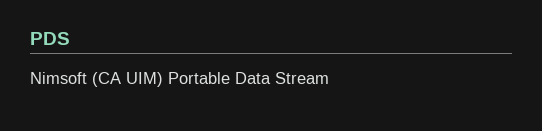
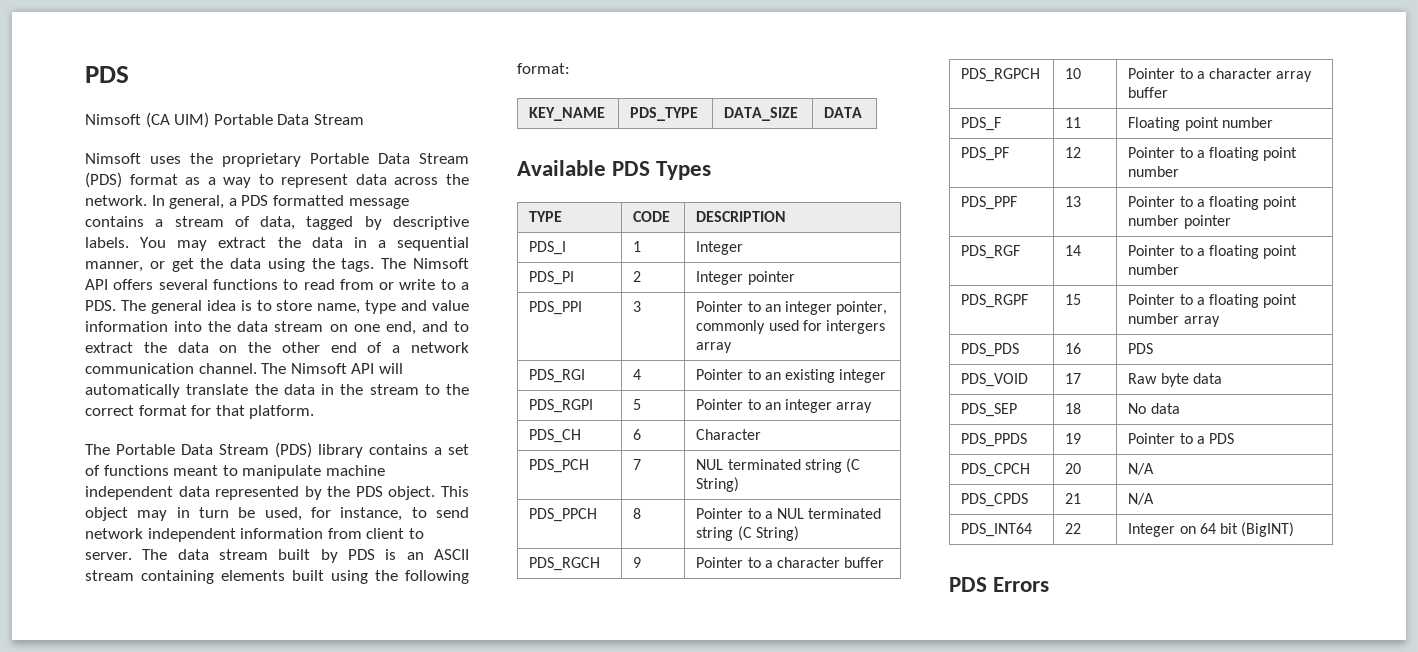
(329, 78) none -> [85,153,469,167] [85,172,469,188] [85,195,409,209] [85,216,469,230] [85,237,469,251] [85,258,469,272] [85,279,469,290] [85,300,469,314] [85,321,469,335] [85,342,469,353] [85,363,403,374] [85,384,469,398] [85,405,315,419] [85,442,469,458] [85,465,385,479] [85,486,469,500] [85,507,469,521] [85,528,424,542] [85,549,469,563] [85,570,469,584] [517,63,570,74] [529,107,606,121] [630,107,699,121] [724,107,799,121] [824,107,863,118] [517,160,712,180] [529,211,563,222] [633,211,671,222] [696,211,787,222] [529,241,567,255] [633,241,642,252] [696,241,744,255] [529,271,575,285] [633,271,642,282] [696,271,795,285] [529,301,583,315] [633,301,642,312] [696,301,888,315] [696,320,885,334] [696,342,733,353] [529,369,586,383] [633,369,642,380] [696,369,887,383] [529,399,594,413] [633,399,642,410] [696,399,873,413] [529,429,582,443] [633,429,642,440] [696,429,762,440] [529,459,590,473] [633,459,642,470] [696,458,860,473] [696,477,740,492] [529,508,598,522] [633,508,642,519] [696,508,882,519] [696,526,799,541] [529,557,601,571] [633,557,642,568] [696,557,885,568] [961,68,1041,82] [1065,68,1082,79] [1128,68,1313,82] [1128,87,1169,98] [961,117,1002,131] [1065,117,1082,128] [1128,117,1273,131] [961,147,1010,161] [1065,147,1082,158] [1128,147,1298,161] [1128,166,1180,177] [961,196,1018,210] [1065,196,1082,207] [1128,196,1298,210] [1128,215,1231,229] [961,245,1021,259] [1065,245,1082,256] [1128,245,1298,259] [1128,264,1180,275] [961,294,1029,308] [1065,294,1082,305] [1128,294,1298,308] [1128,313,1220,327] [961,343,1020,357] [1065,343,1082,354] [1128,343,1154,354] [961,373,1029,387] [1065,373,1082,384] [1128,373,1222,387] [961,403,1018,417] [1065,403,1082,414] [1128,403,1180,414] [961,433,1028,447] [1065,433,1082,444] [1128,433,1234,444] [961,463,1031,477] [1065,463,1082,474] [1128,463,1155,475] [961,493,1029,507] [1065,493,1082,504] [1128,493,1155,505] [961,523,1033,537] [1065,523,1082,534] [1128,522,1295,537] [949,577,1050,592] // Nimsoft uses the proprietary Portable Data Stream (PDS) format as a way to represent data across the network. In general, a PDS formatted message contains a stream of data, tagged by descriptive labels. You may extract the data in a sequential manner, or get the data using the tags. The Nimsoft API offers several functions to read from or write to a PDS. The general idea is to store name, type and value information into the data stream on one end, and to extract the data on the other end of a network communication channel. The Nimsoft API will automatically translate the data in the stream to the correct format for that platform. // The Portable Data Stream (PDS) library contains a set of functions meant to manipulate machine independent data represented by the PDS object. This object may in turn be used, for instance, to send network independent information from client to server. The data stream built by PDS is an ASCII stream containing elements built using the following format: // KEY_NAME | PDS_TYPE | DATA_SIZE | DATA // Available PDS Types // TYPE | CODE | DESCRIPTION // PDS_I | 1 | Integer // PDS_PI | 2 | Integer pointer // PDS_PPI | 3 | Pointer to an integer pointer, commonly used for intergers array // PDS_RGI | 4 | Pointer to an existing integer // PDS_RGPI | 5 | Pointer to an integer array // PDS_CH | 6 | Character // PDS_PCH | 7 | NUL terminated string (C String) // PDS_PPCH | 8 | Pointer to a NUL terminated string (C String) // PDS_RGCH | 9 | Pointer to a character buffer // PDS_RGPCH | 10 | Pointer to a character array buffer // PDS_F | 11 | Floating point number // PDS_PF | 12 | Pointer to a floating point number // PDS_PPF | 13 | Pointer to a floating point number pointer // PDS_RGF | 14 | Pointer to a floating point number // PDS_RGPF | 15 | Pointer to a floating point number array // PDS_PDS | 16 | PDS // PDS_VOID | 17 | Raw byte data // PDS_SEP | 18 | No data // PDS_PPDS | 19 | Pointer to a PDS // PDS_CPCH | 20 | N/A // PDS_CPDS | 21 | N/A // PDS_INT64 | 22 | Integer on 64 bit (BigINT) // PDS Errors

